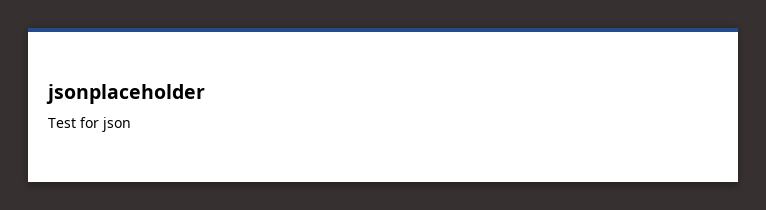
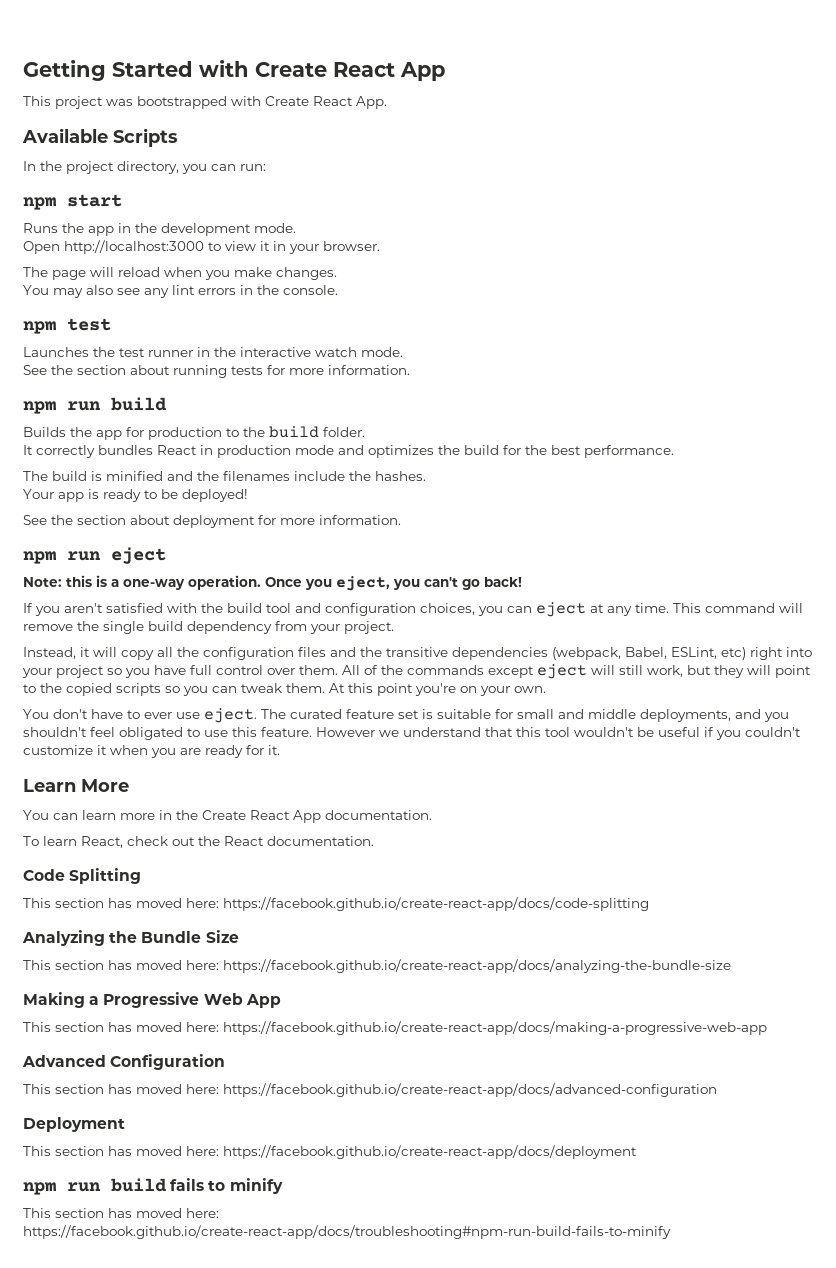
[46,84,205,104] [48,117,131,132] jsonplaceholder // Test for json -> [23,60,445,81] [23,96,387,109] [22,128,178,147] [23,161,266,174] [23,194,122,210] [23,223,296,236] [23,240,380,254] [23,267,337,280] [23,285,338,298] [23,318,111,334] [23,347,403,357] [23,365,410,378] [23,397,167,414] [23,426,365,440] [23,445,674,458] [23,471,426,481] [23,489,248,502] [23,515,401,528] [23,547,166,564] [23,575,522,591] [23,602,803,617] [23,621,394,634] [23,647,812,660] [22,664,811,679] [23,683,546,696] [23,708,789,723] [23,727,801,740] [23,745,280,758] [23,779,129,792] [23,810,432,823] [23,836,374,848] [23,868,142,884] [23,897,649,911] [22,930,239,946] [23,959,731,973] [23,992,281,1008] [23,1021,767,1035] [22,1054,226,1070] [23,1083,717,1097] [23,1117,125,1132] [23,1145,637,1159] [23,1178,283,1195] [23,1208,219,1218] [23,1225,671,1239] Getting Started with Create React App // This project was bootstrapped with Create React App. // Available Scripts // In the project directory, you can run: // npm start // Runs the app in the development mode. // Open http://localhost:3000 to view it in your browser. // The page will reload when you make changes. // You may also see any lint errors in the console. // npm test // Launches the test runner in the interactive watch mode. // See the section about running tests for more information. // npm run build // Builds the app for production to the build folder. // It correctly bundles React in production mode and optimizes the build for the best performance. // The build is minified and the filenames include the hashes. // Your app is ready to be deployed! // See the section about deployment for more information. // npm run eject // Note: this is a one-way operation. Once you eject, you can't go back! // If you aren't satisfied with the build tool and configuration choices, you can eject at any time. This command will remove the single build dependency from your project. // Instead, it will copy all the configuration files and the transitive dependencies (webpack, Babel, ESLint, etc) right into your project so you have full control over them. All of the commands except eject will still work, but they will point to the copied scripts so you can tweak them. At this point you're on your own. // You don't have to ever use eject. The curated feature set is suitable for small and middle deployments, and you shouldn't feel obligated to use this feature. However we understand that this tool wouldn't be useful if you couldn't customize it when you are ready for it. // Learn More // You can learn more in the Create React App documentation. // To learn React, check out the React documentation. // Code Splitting // This section has moved here: https://facebook.github.io/create-react-app/docs/code-splitting // Analyzing the Bundle Size // This section has moved here: https://facebook.github.io/create-react-app/docs/analyzing-the-bundle-size // Making a Progressive Web App // This section has moved here: https://facebook.github.io/create-react-app/docs/making-a-progressive-web-app // Advanced Configuration // This section has moved here: https://facebook.github.io/create-react-app/docs/advanced-configuration // Deployment // This section has moved here: https://facebook.github.io/create-react-app/docs/deployment // npm run build fails to minify // This section has moved here: https://facebook.github.io/create-react-app/docs/troubleshooting#npm-run-build-fails-to-minify

